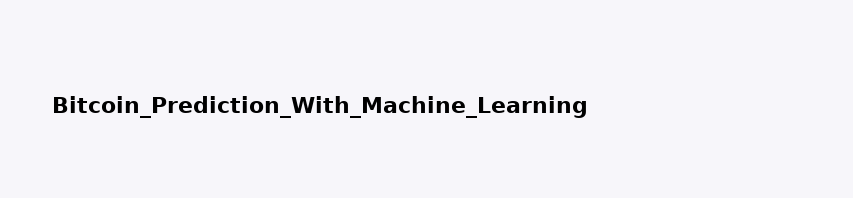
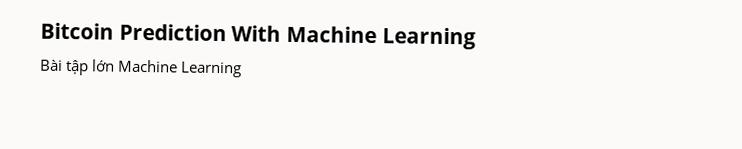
[52,96,588,118] Bitcoin_Prediction_With_Machine_Learning -> [40,22,476,50] [40,59,243,78] Bitcoin Prediction With Machine Learning // Bài tập lớn Machine Learning

